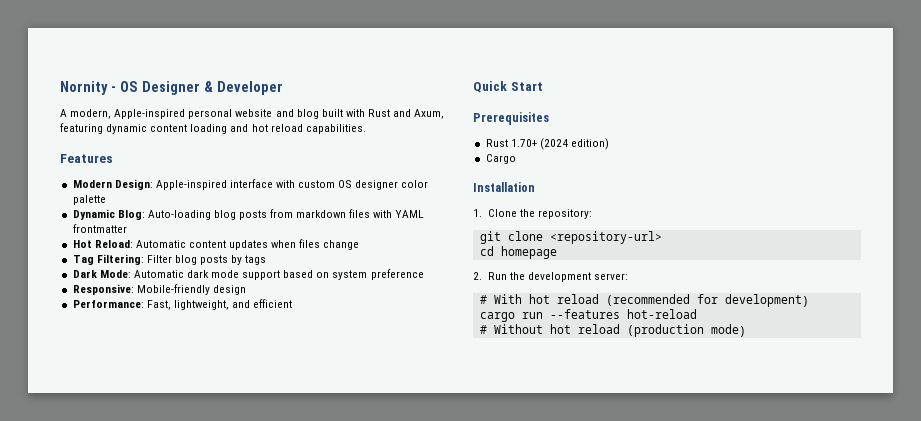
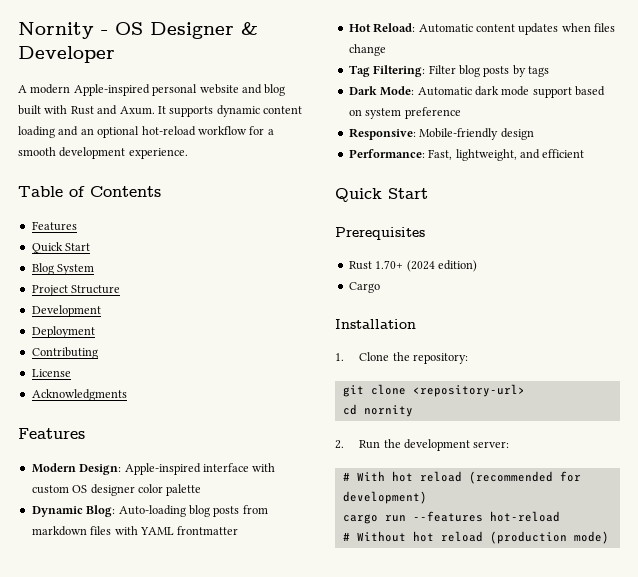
[70,109,112,119] modern, -> [30,84,71,94] modern
[414,109,445,119] [60,123,103,134] Axum, featuring -> [119,106,214,117] Axum. It supports
[251,124,366,134] hot reload capabilities. -> [80,126,274,138] [18,147,188,159] [18,186,161,197] [31,221,77,231] [31,242,91,254] [31,263,95,275] [31,285,121,296] [31,305,101,317] [31,326,95,338] [31,347,98,359] [31,369,71,377] [31,389,127,401] an optional hot-reload workflow for a smooth development experience. // Table of Contents // Features // Quick Start // Blog System // Project Structure // Development // Deployment // Contributing // License // Acknowledgments
[500,246,557,259] homepage -> [363,405,413,417] nornity

